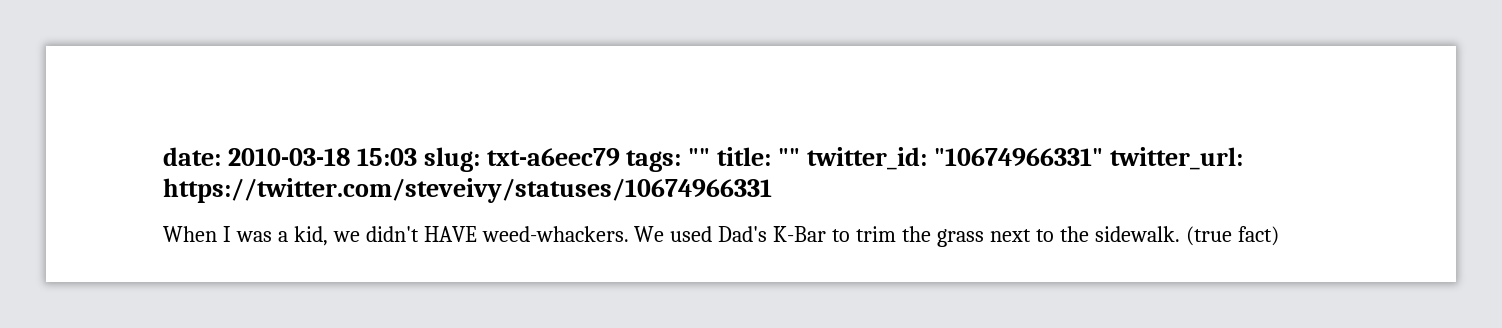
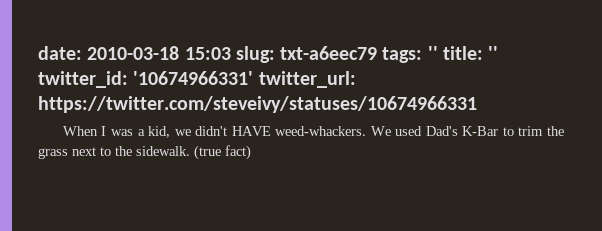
[688,147,1103,170] "" title: "" twitter_id: "10674966331" -> [427,46,499,60] [38,71,254,88] '' title: '' twitter_id: '10674966331'

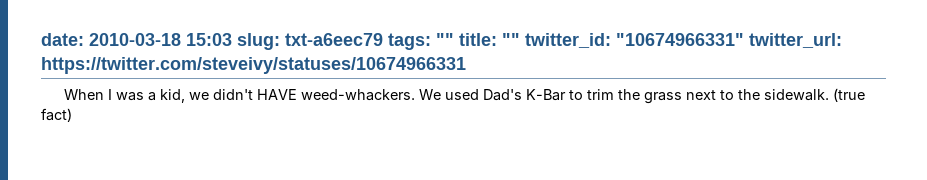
[427,46,499,60] [38,71,254,88] '' title: '' twitter_id: '10674966331' -> [436,33,744,48] "" title: "" twitter_id: "10674966331"

